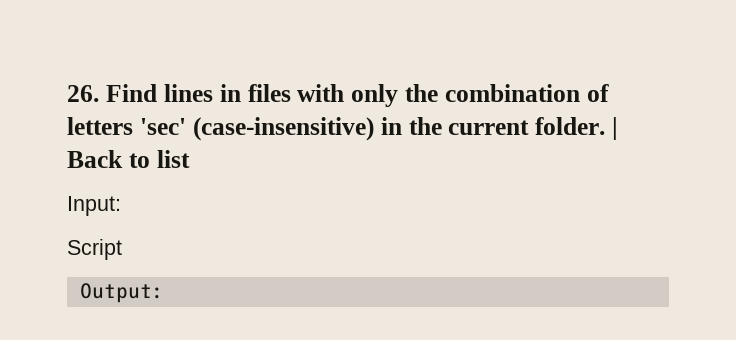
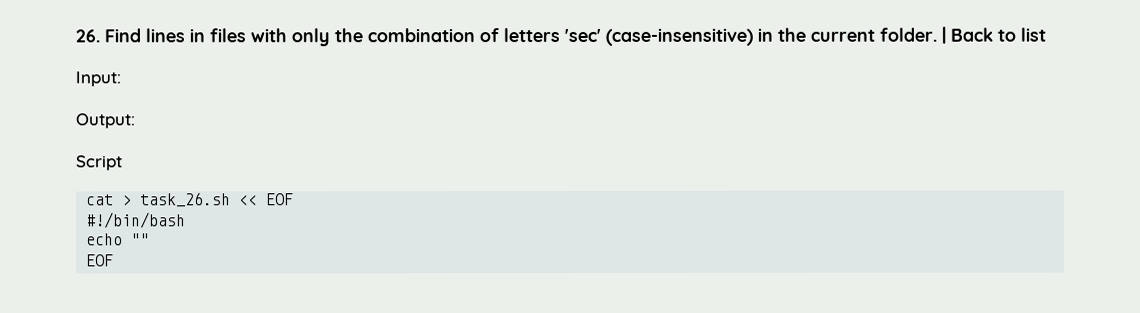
(121, 206) none -> [75,113,135,129] // Output:
[79,283,164,303] Output: -> [86,192,295,208] [86,212,187,229] [86,233,151,246] [86,254,115,267] cat > task_26.sh << EOF // #!/bin/bash // echo "" // EOF

